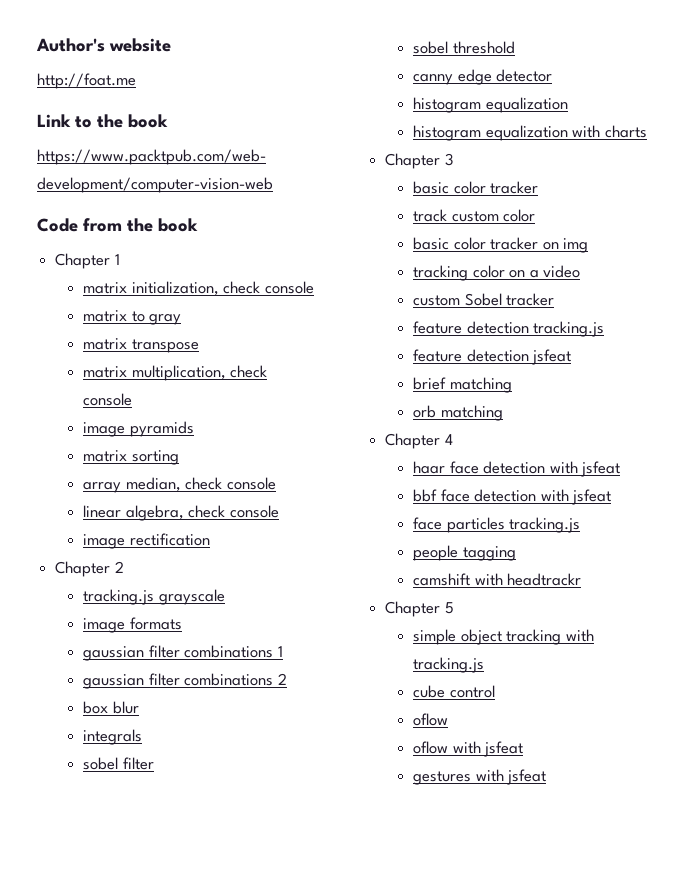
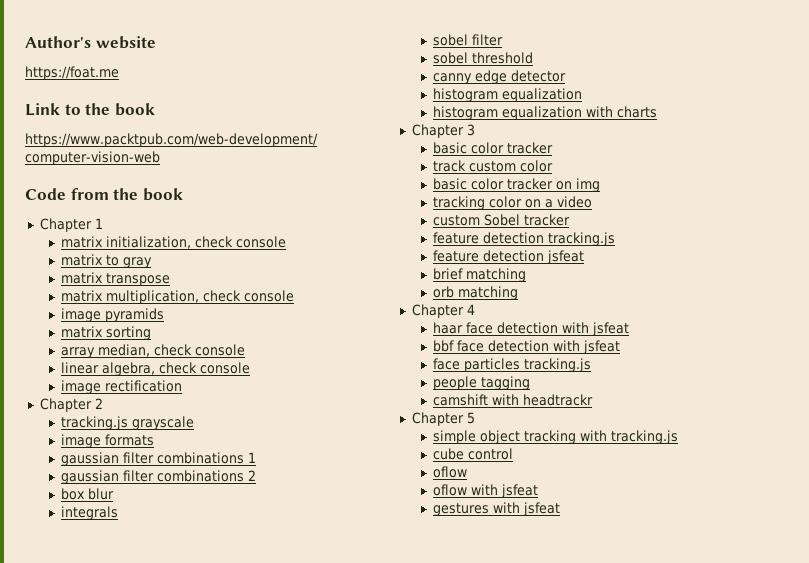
[37,73,136,89] http://foat.me -> [25,66,119,80] https://foat.me

